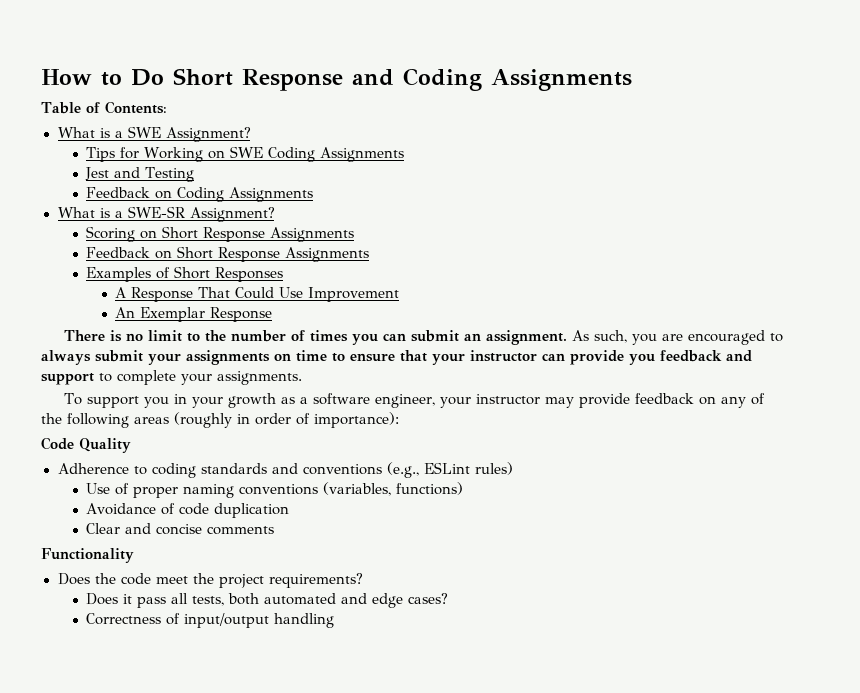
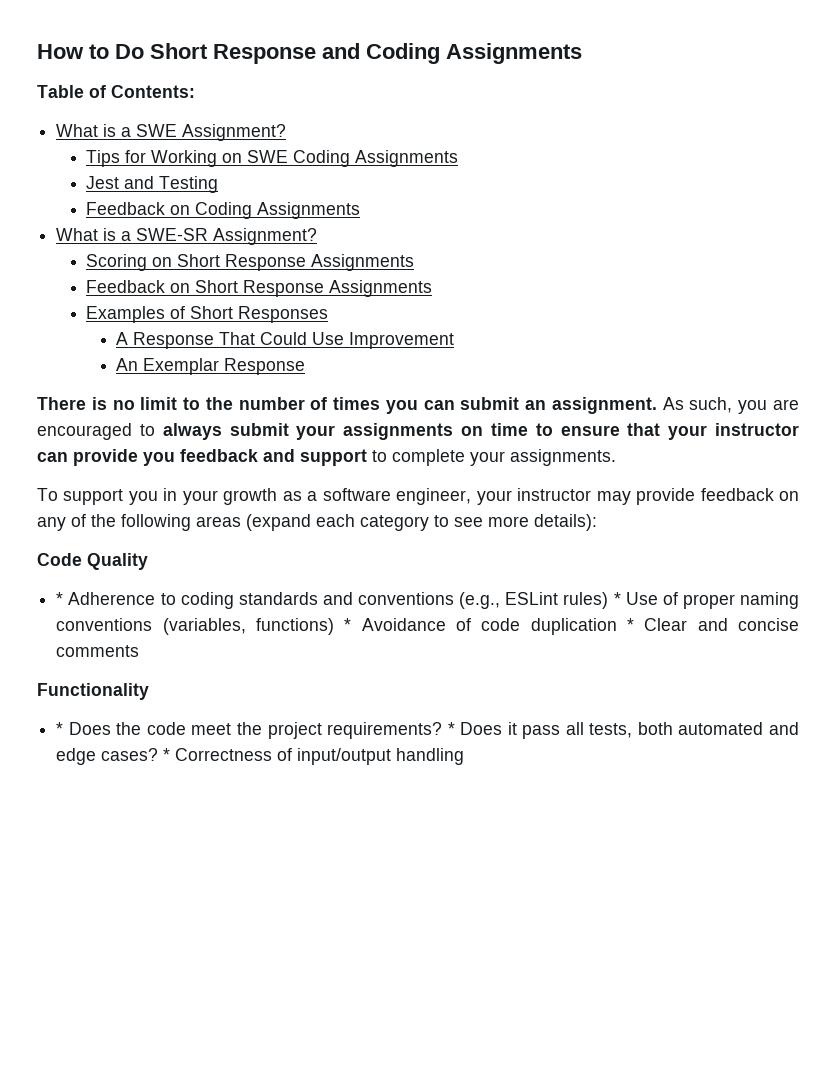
[174,412,399,428] (roughly in order of importance): -> [246,514,597,531] (expand each category to see more details):
(131, 445) none -> [56,592,64,605] *
(513, 468) // -> [613,592,621,605] *
(464, 488) // -> [344,618,352,631] *
(290, 510) // -> [626,618,634,631] *
(134, 555) none -> [56,722,64,735] *
(363, 580) // -> [447,722,455,735] *
(449, 598) // -> [163,748,171,761] *

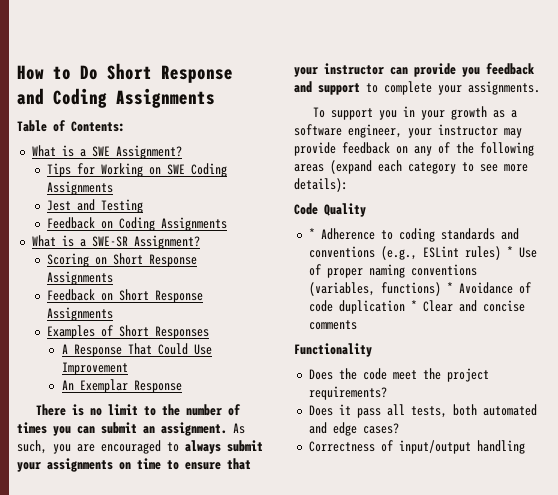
[56,722,64,735] * -> (372, 350) none
[447,722,455,735] * -> (387, 393) //
[163,748,171,761] * -> (399, 428) //

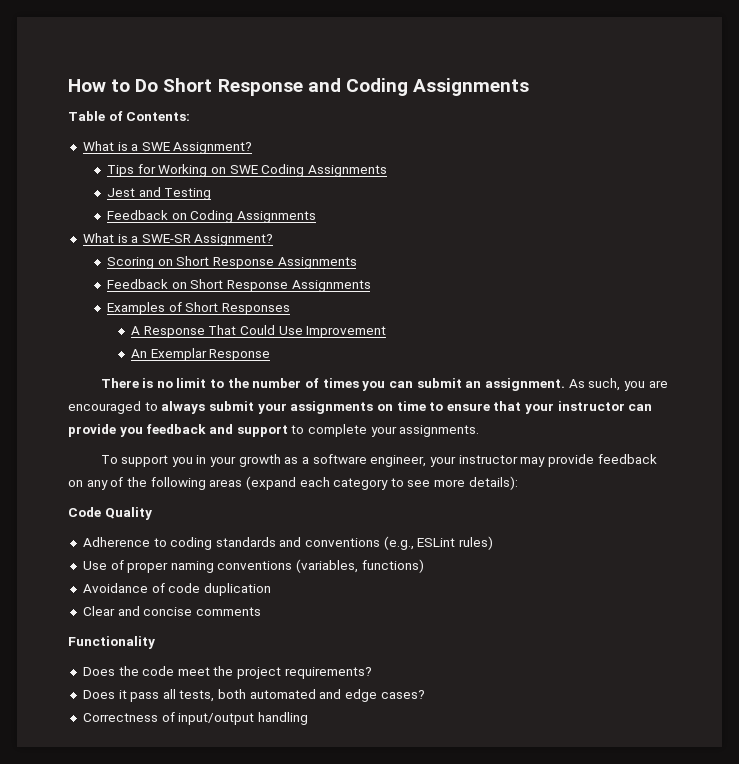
[308,228,315,239] * -> (152, 513) none
[506,246,513,257] * -> (494, 543) //
[446,282,453,293] * -> (424, 566) //
[410,300,417,311] * -> (271, 589) //

